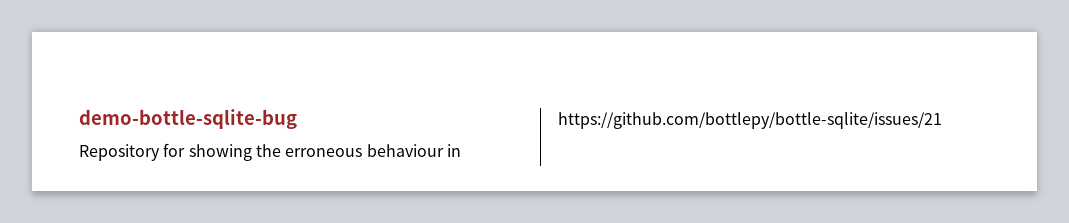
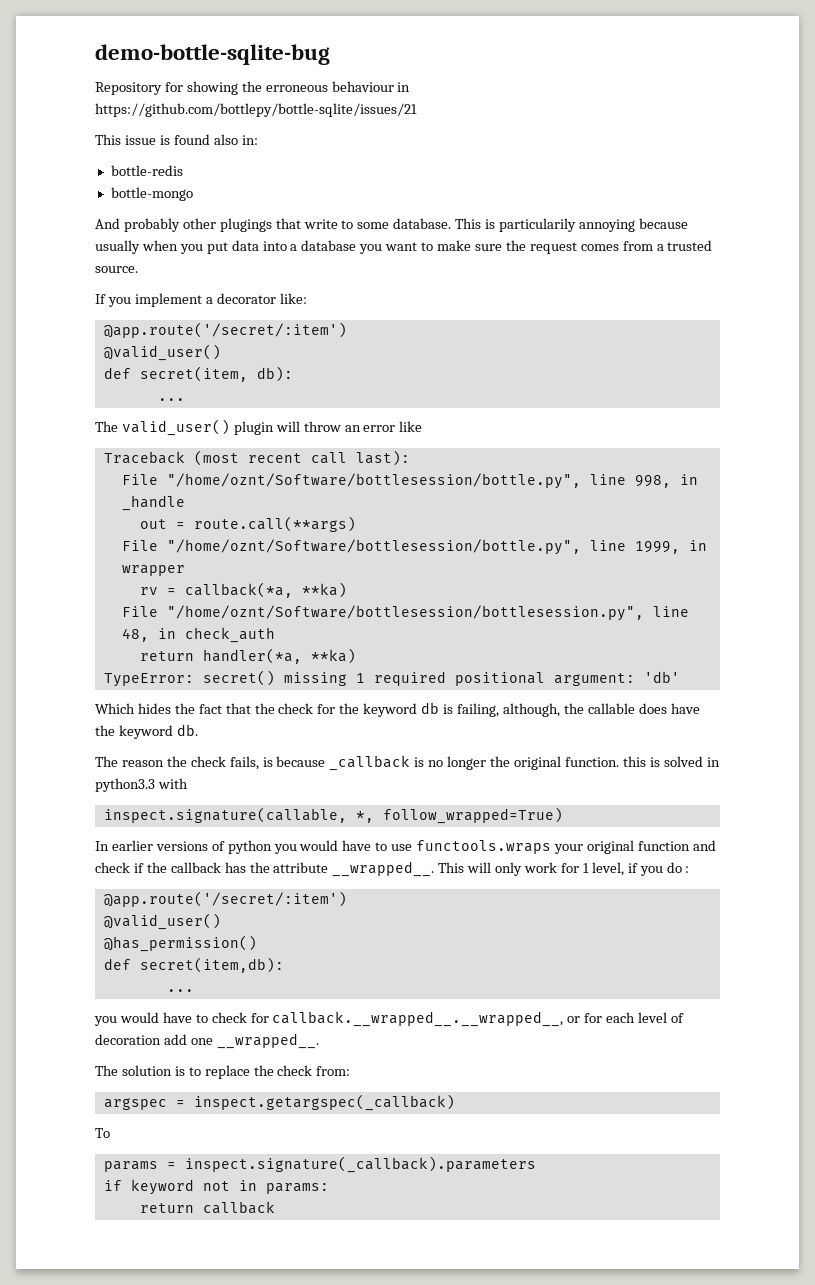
(942, 120) none -> [95,134,258,145] [110,165,183,176] [110,187,193,201] [95,218,688,232] [95,240,713,254] [95,266,138,273] [95,293,307,307] [103,322,347,338] [103,344,221,361] [103,366,293,382] [157,398,185,401] [95,419,423,436] [103,450,410,466] [121,473,698,489] [121,495,185,511] [139,516,356,532] [121,539,707,555] [121,565,185,576] [139,582,347,598] [121,605,689,621] [121,627,275,643] [139,648,356,664] [103,670,680,687] [95,702,700,717] [95,724,198,739] [95,755,720,771] [95,778,188,792] [103,807,563,824] [95,840,716,854] [95,861,690,877] [103,891,347,907] [103,913,221,930] [103,935,257,952] [103,957,284,973] [166,989,194,992] [94,1011,685,1027] [95,1033,319,1049] [95,1065,351,1079] [103,1094,455,1111] [95,1128,110,1138] [103,1156,536,1173] [103,1179,329,1195] [139,1201,275,1214] // This issue is found also in: // bottle-redis // bottle-mongo // And probably other plugings that write to some database. This is particularily annoying because usually when you put data into a database you want to make sure the request comes from a trusted source. // If you implement a decorator like: // @app.route('/secret/:item') // @valid_user() // def secret(item, db): // ... // The valid_user() plugin will throw an error like // Traceback (most recent call last): // File "/home/oznt/Software/bottlesession/bottle.py", line 998, in _handle // out = route.call(**args) // File "/home/oznt/Software/bottlesession/bottle.py", line 1999, in wrapper // rv = callback(*a, **ka) // File "/home/oznt/Software/bottlesession/bottlesession.py", line 48, in check_auth // return handler(*a, **ka) // TypeError: secret() missing 1 required positional argument: 'db' // Which hides the fact that the check for the keyword db is failing, although, the callable does have the keyword db. // The reason the check fails, is because _callback is no longer the original function. this is solved in python3.3 with // inspect.signature(callable, *, follow_wrapped=True) // In earlier versions of python you would have to use functools.wraps your original function and check if the callback has the attribute __wrapped__. This will only work for 1 level, if you do : // @app.route('/secret/:item') // @valid_user() // @has_permission() // def secret(item,db): // ... // you would have to check for callback.__wrapped__.__wrapped__, or for each level of decoration add one __wrapped__. // The solution is to replace the check from: // argspec = inspect.getargspec(_callback) // To // params = inspect.signature(_callback).parameters // if keyword not in params: // return callback

